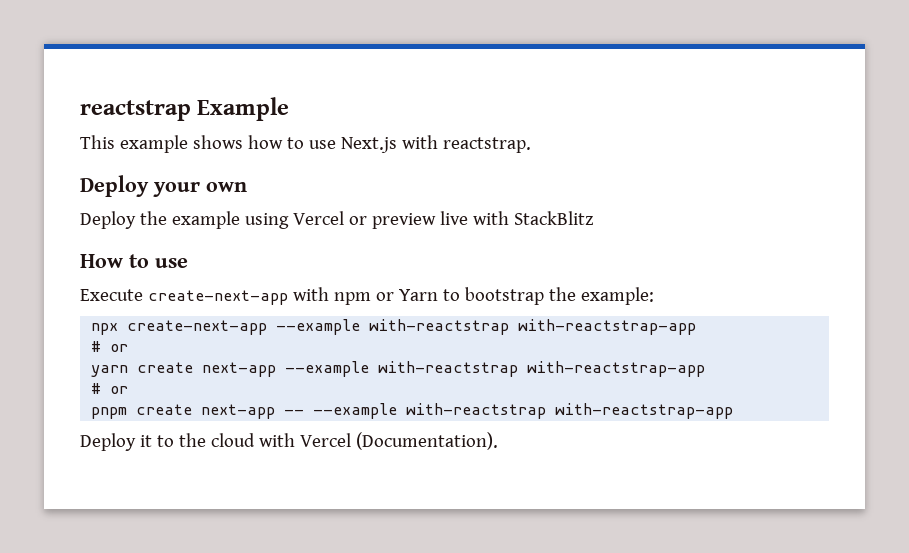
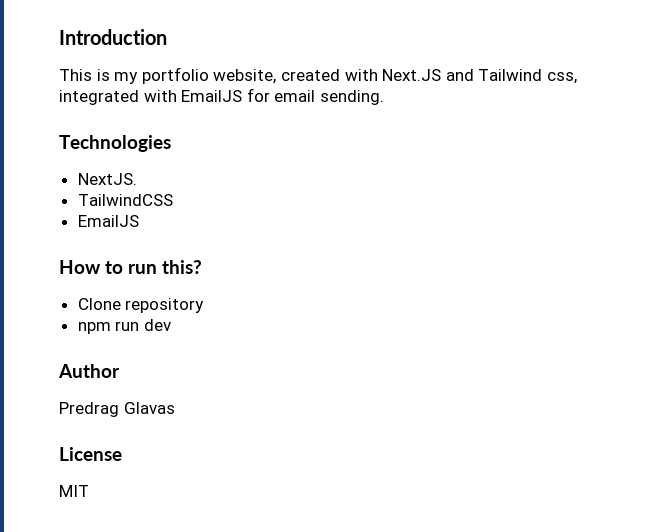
[80,97,290,121] reactstrap Example -> [59,29,167,45] Introduction
[119,135,531,153] [80,175,247,197] [80,211,594,229] [80,254,188,268] [80,287,654,305] [91,319,697,335] [91,341,129,352] [91,361,706,377] [91,383,129,394] [91,403,734,419] [80,432,498,451] example shows how to use Next.js with reactstrap. // Deploy your own // Deploy the example using Vercel or preview live with StackBlitz // How to use // Execute create-next-app with npm or Yarn to bootstrap the example: // npx create-next-app --example with-reactstrap with-reactstrap-app // # or // yarn create next-app --example with-reactstrap with-reactstrap-app // # or // pnpm create next-app -- --example with-reactstrap with-reactstrap-app // Deploy it to the cloud with Vercel (Documentation). -> [96,67,577,84] [59,88,384,105] [59,135,171,152] [77,173,137,185] [77,194,173,206] [77,215,139,227] [59,260,202,274] [77,298,205,313] [77,319,171,334] [58,364,120,378] [59,402,175,417] [59,447,122,461] [59,485,89,497] is my portfolio website, created with Next.JS and Tailwind css, integrated with EmailJS for email sending. // Technologies // NextJS. // TailwindCSS // EmailJS // How to run this? // Clone repository // npm run dev // Author // Predrag Glavas // License // MIT

